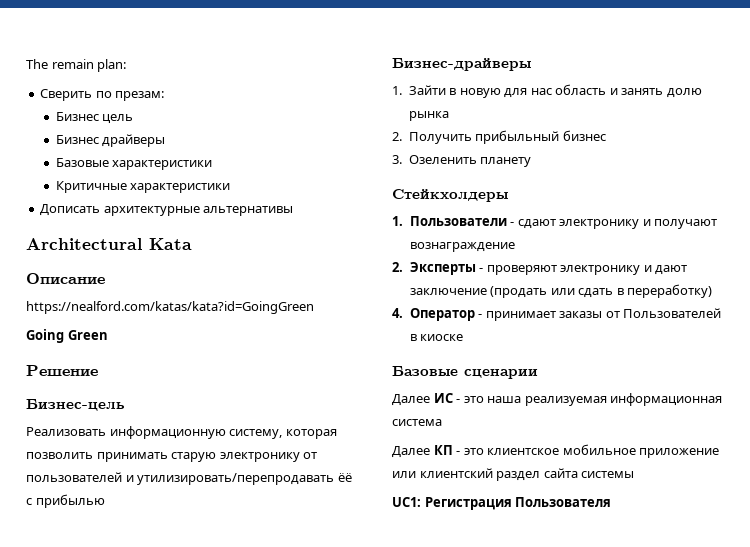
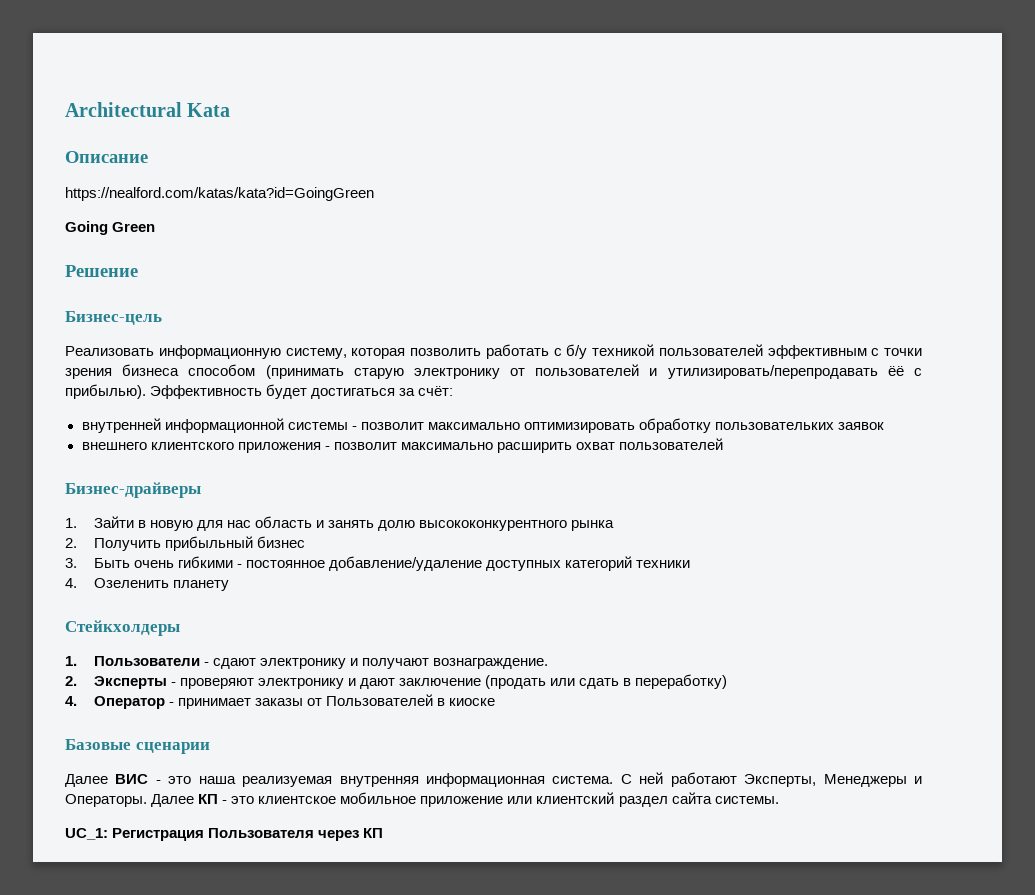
[26,59,127,72] [40,89,165,101] [55,112,134,124] [55,134,166,147] [55,158,213,170] [55,181,231,193] [40,204,294,216] The remain plan: // Сверить по презам: // Бизнес цель // Бизнес драйверы // Базовые характеристики // Критичные характеристики // Дописать архитектурные альтернативы // -> (65, 109) none
[96,452,168,462] принимать -> [485,344,922,359] [65,364,344,379] работать с б/у техникой пользователей эффективным с точки зрения бизнеса способом (принимать
[35,494,105,508] прибылью -> [65,384,454,399] [81,418,884,433] [81,438,723,453] прибылью). Эффективность будет достигаться за счёт: // внутренней информационной системы - позволит максимально оптимизировать обработку пользовательких заявок // внешнего клиентского приложения - позволит максимально расширить охват пользователей
(702, 93) none -> [419,520,568,531] высококонкурентного
(402, 159) none -> [93,556,691,571] [65,578,77,588] Быть очень гибкими - постоянное добавление/удаление доступных категорий техники // 4.
[409,242,515,252] вознаграждение -> [432,658,548,669] вознаграждение.
[433,393,453,403] ИС -> [115,774,149,784] ВИС
[610,393,723,406] [392,419,442,426] информационная система // -> [339,772,923,787] [65,794,147,807] внутренняя информационная система. С ней работают Эксперты, Менеджеры и Операторы.
[581,471,635,478] [392,497,612,510] системы // UC1: Регистрация Пользователя -> [714,796,779,804] [65,828,384,841] системы. // UC_1: Регистрация Пользователя через КП

